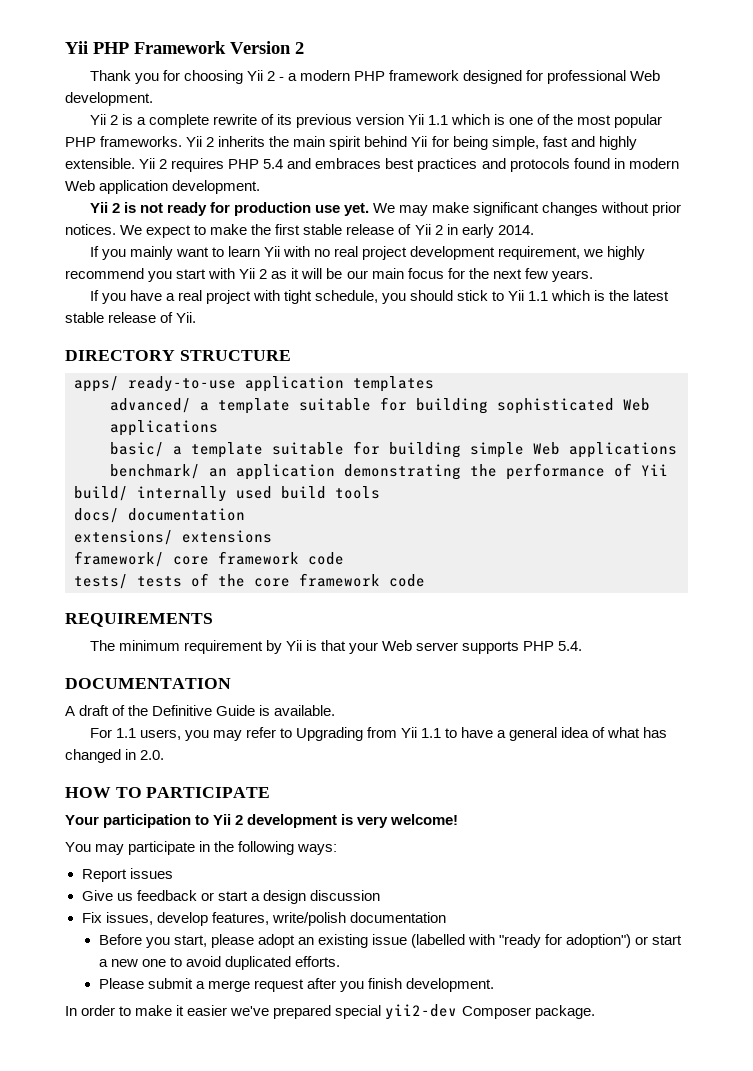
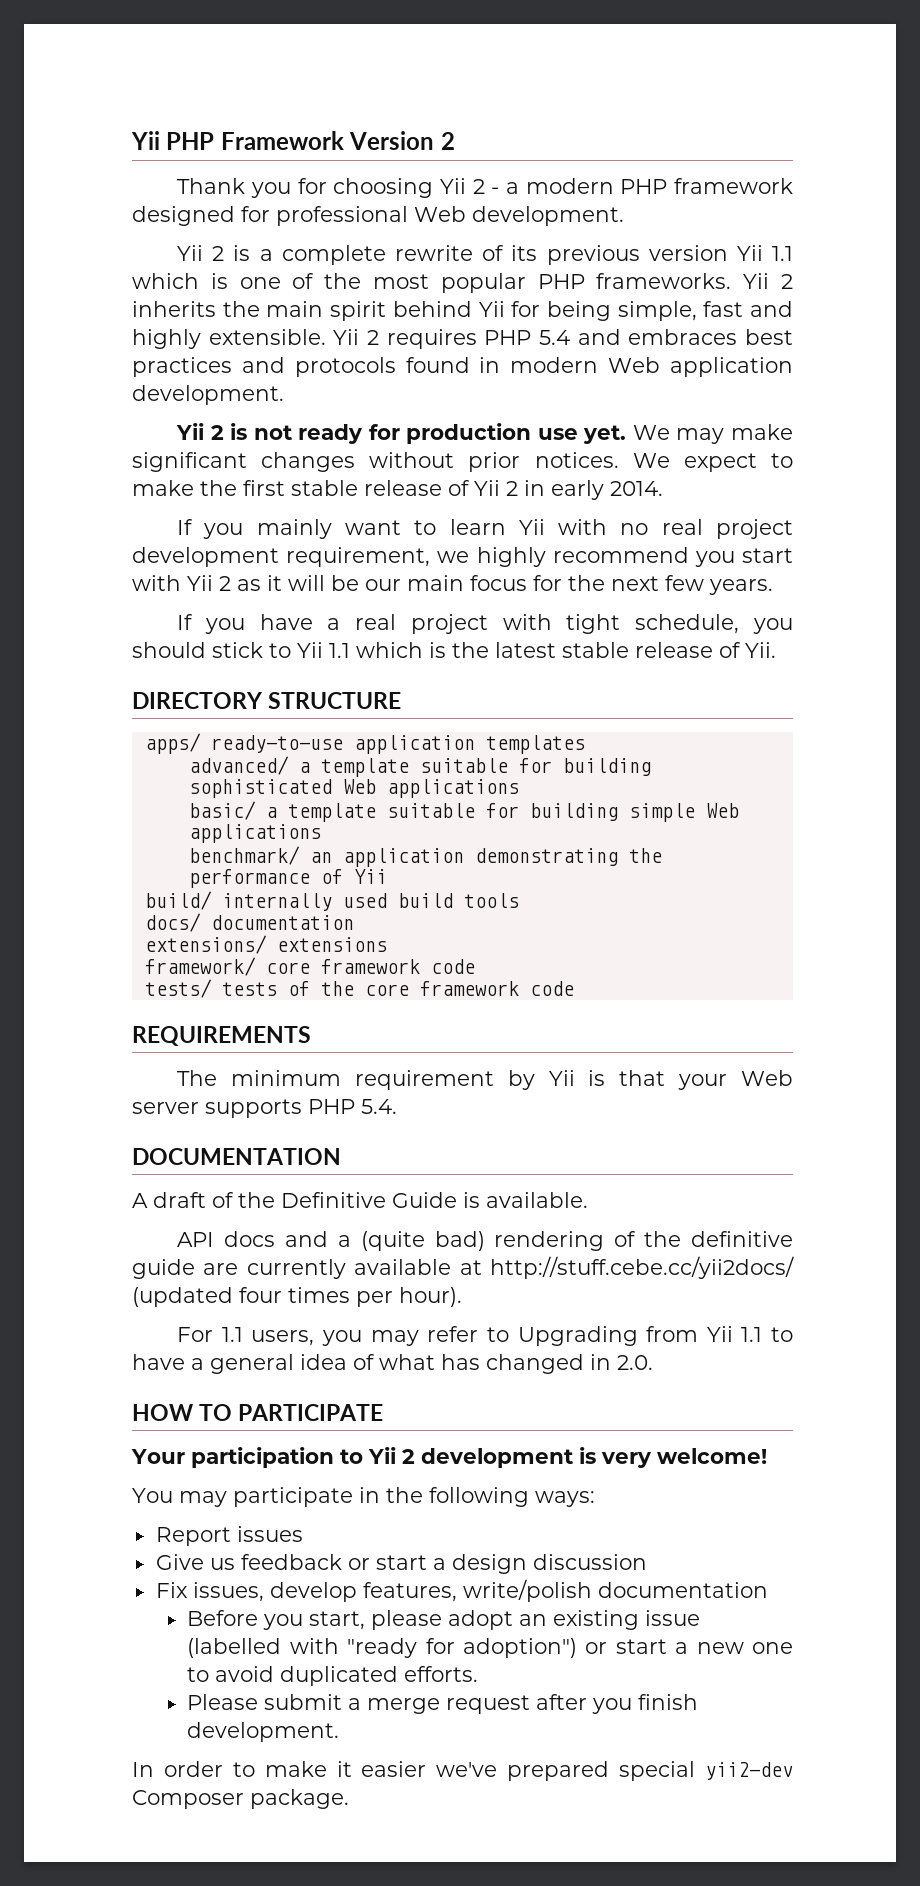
(336, 710) none -> [177,1231,794,1251] [132,1256,794,1279] [132,1287,462,1307] // API docs and a (quite bad) rendering of the definitive guide are currently available at http://stuff.cebe.cc/yii2docs/ (updated four times per hour).

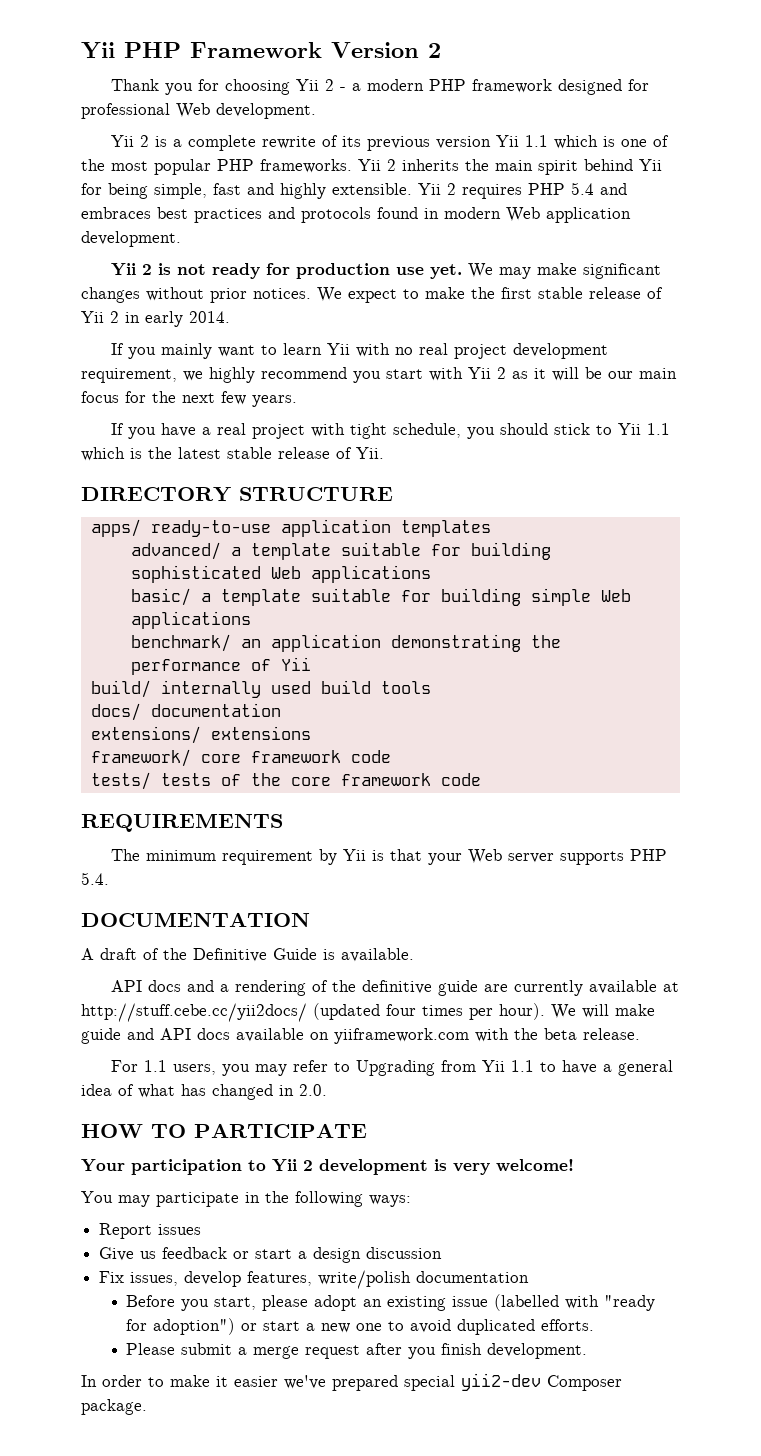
[360,1231,485,1251] (quite bad) -> (229, 988) none
(462, 1297) none -> [551,1004,655,1019] [81,1028,640,1044] We will make guide and API docs available on yiiframework.com with the beta release.

